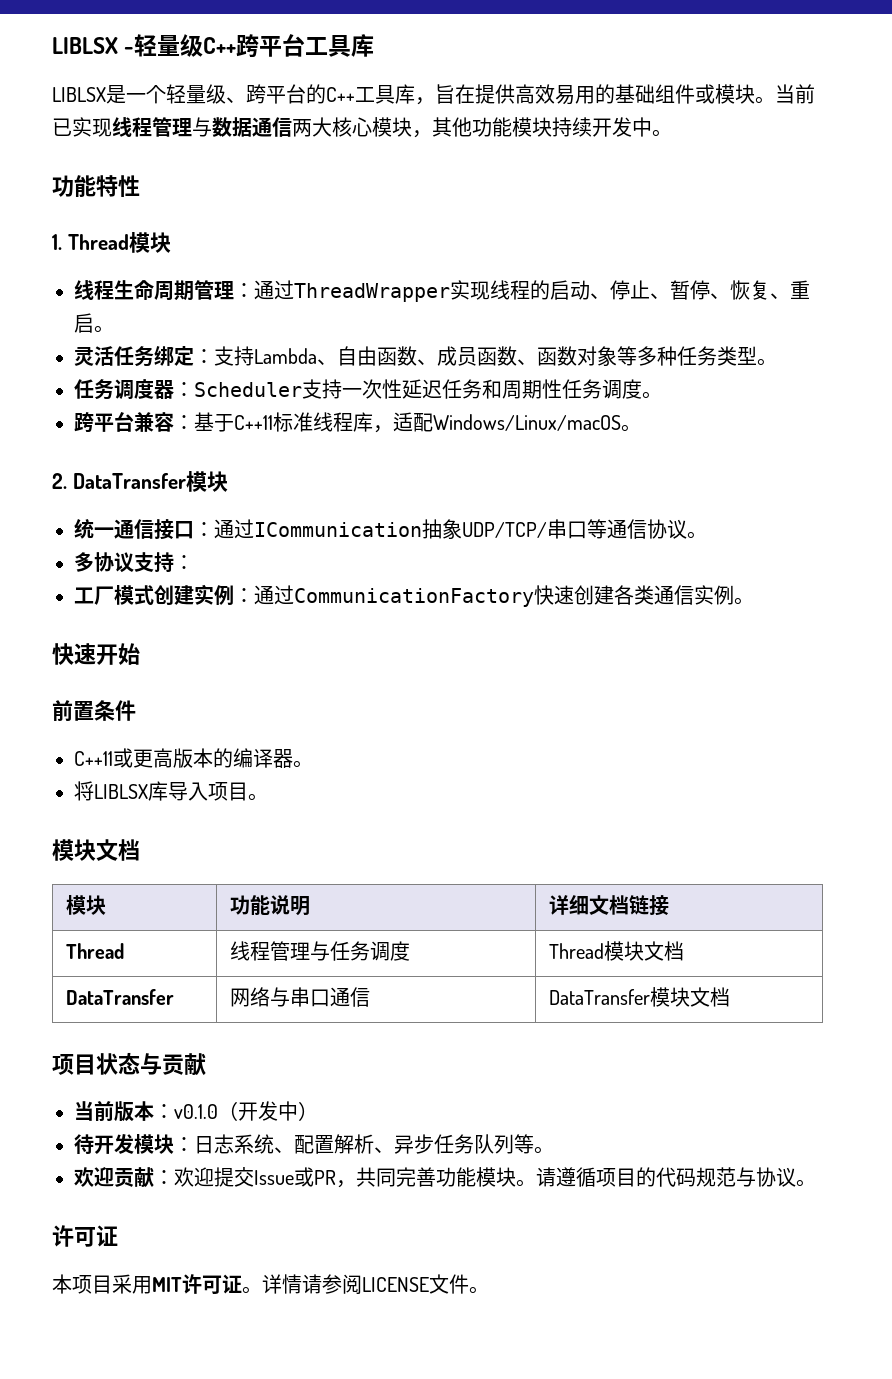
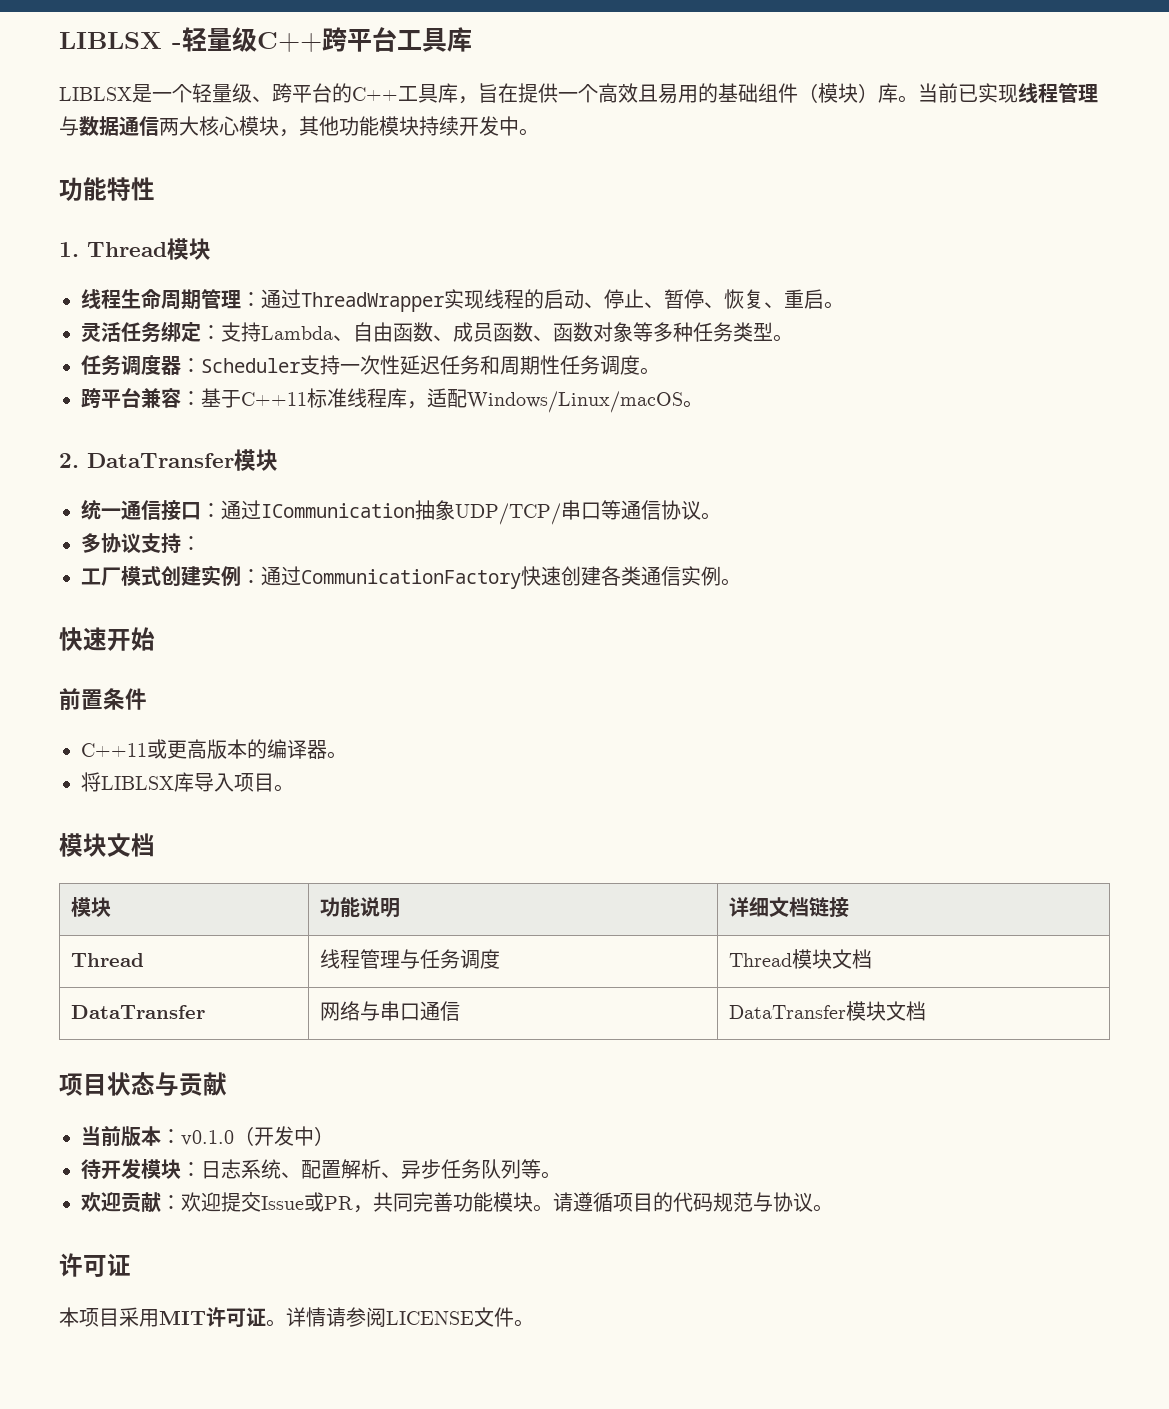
[515,84,555,104] 高效 -> [558,83,658,103] 一个高效且
[695,84,755,104] 或模块 -> [798,83,898,103] （模块）库

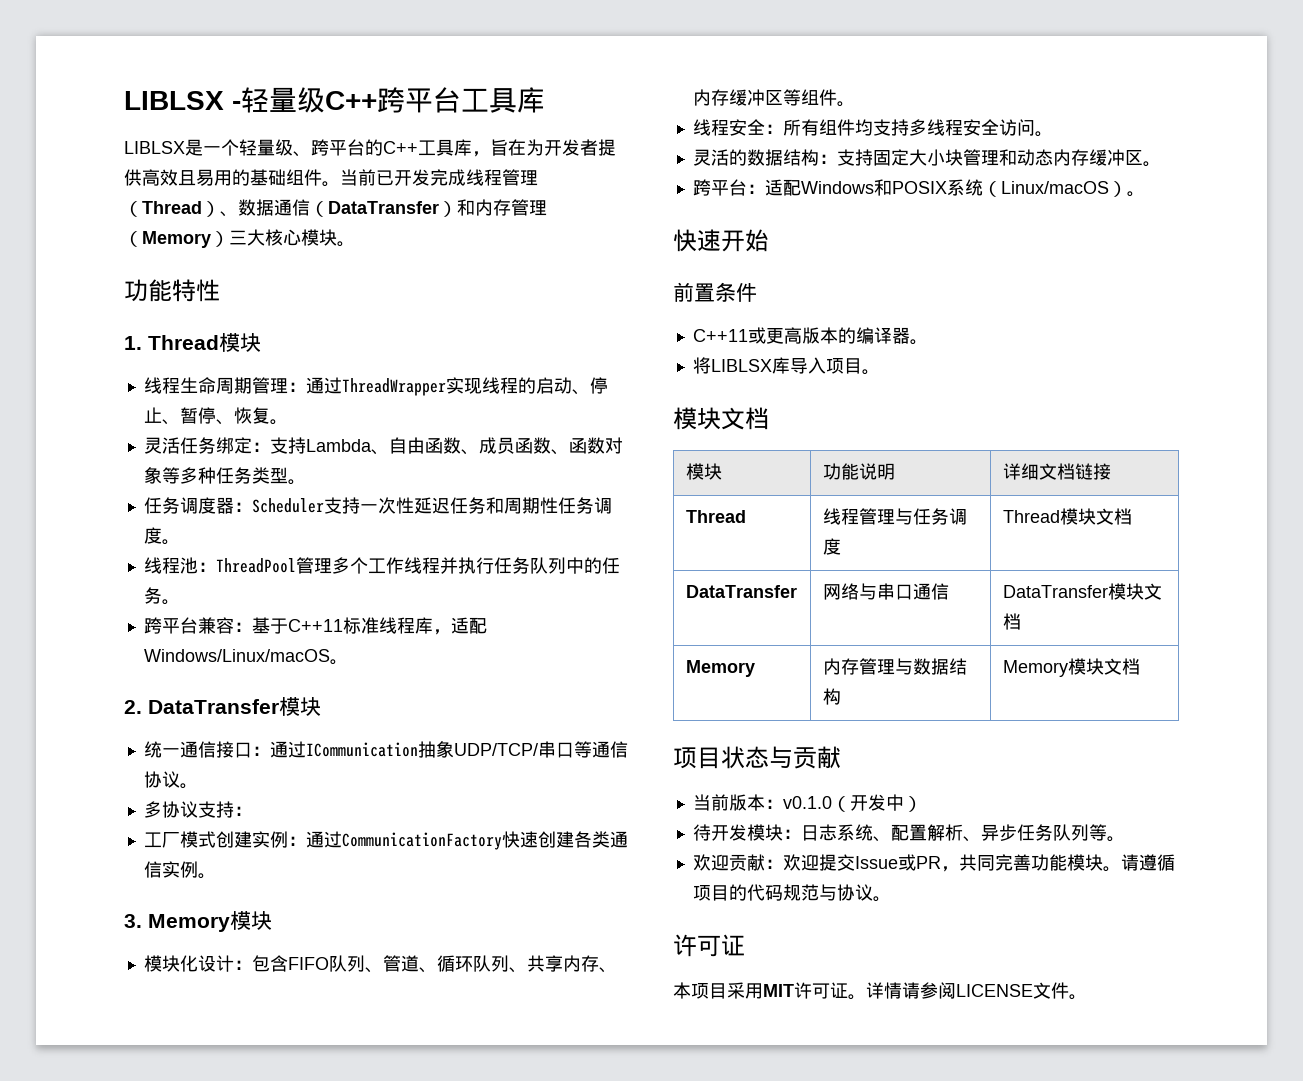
[518,83,598,103] 提供一个 -> [526,139,616,156] [124,169,142,186] 为开发者提供
[798,83,1098,103] [59,116,519,137] （模块）库。当前已实现线程管理与数据通信两大核心模块，其他功能模块持续开发中 -> [322,169,538,187] [124,199,547,217] [124,229,337,248] 。当前已开发完成线程管理（Thread）、数据通信（DataTransfer）和内存管理（Memory）三大核心模块
[764,289,824,309] 、重启 -> (270, 415) none
(660, 371) none -> [143,557,620,574] [143,587,180,605] // 线程池：ThreadPool管理多个工作线程并执行任务队列中的任务。
(741, 582) none -> [124,911,272,932] [143,955,617,973] [692,89,855,107] [692,119,1053,137] [692,149,1161,167] [692,179,1145,197] // 3. Memory模块 // 模块化设计：包含FIFO队列、管道、循环队列、共享内存、内存缓冲区等组件。 // 线程安全：所有组件均支持多线程安全访问。 // 灵活的数据结构：支持固定大小块管理和动态内存缓冲区。 // 跨平台：适配Windows和POSIX系统（Linux/macOS）。
(926, 1011) none -> [685,660,755,677] [822,658,967,675] [822,688,841,705] [1002,658,1140,677] // Memory | 内存管理与数据结构 | Memory模块文档

